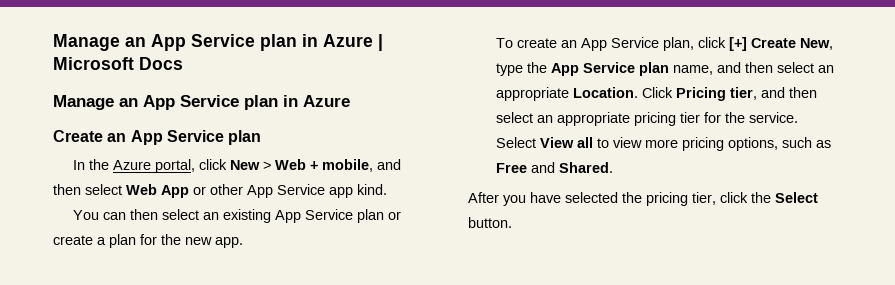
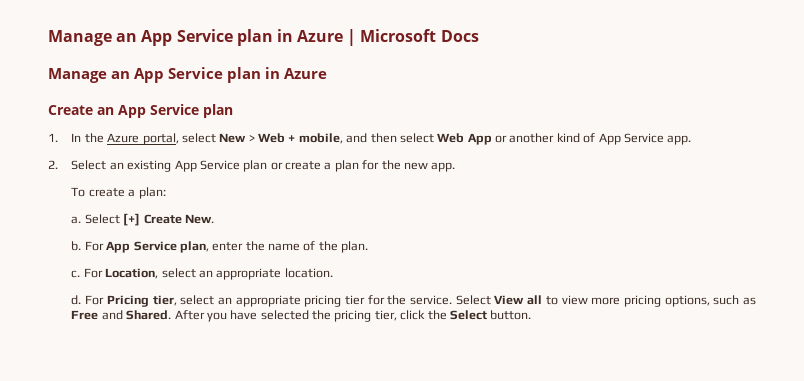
(262, 137) none -> [48,133,58,142] 1.
[199,159,228,170] click -> [181,133,216,143] select
[210,184,387,198] [73,209,200,220] other App Service app kind. // You can then select -> [509,133,692,145] [48,160,107,170] another kind of App Service app. // 2. Select
[561,37,834,51] [496,62,835,76] [496,87,818,101] an App Service plan, click [+] Create New, type the App Service plan name, and then select an appropriate Location. Click Pricing tier, and then -> [128,187,166,199] [71,213,214,226] [71,241,369,253] [71,268,333,280] [71,295,177,307] a plan: // a. Select [+] Create New. // b. For App Service plan, enter the name of the plan. // c. For Location, select an appropriate location. // d. For Pricing tier,
(614, 167) // -> (172, 315) none

